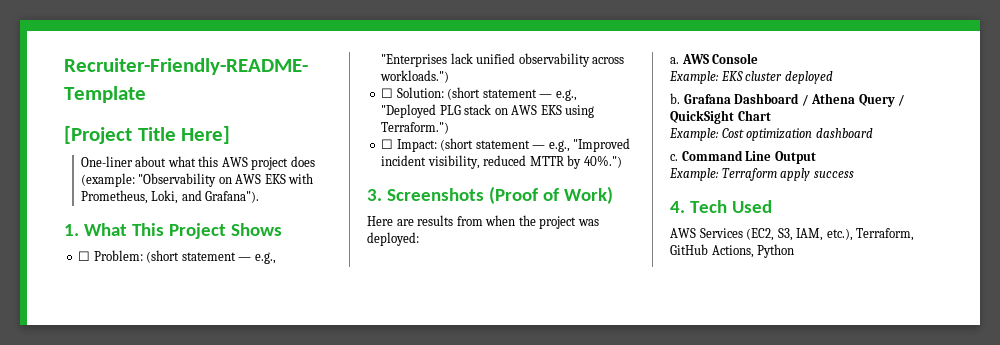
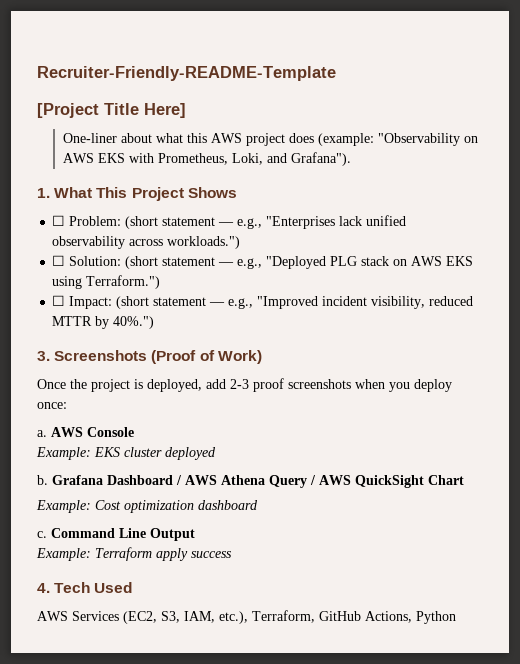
[367,215,599,229] [367,232,419,246] Here are results from when the project was deployed: -> [37,378,452,392] [37,402,67,409] Once the project is deployed, add 2-3 proof screenshots when you deploy once:
(809, 100) none -> [185,475,217,485] AWS
(906, 100) none -> [319,475,351,485] AWS

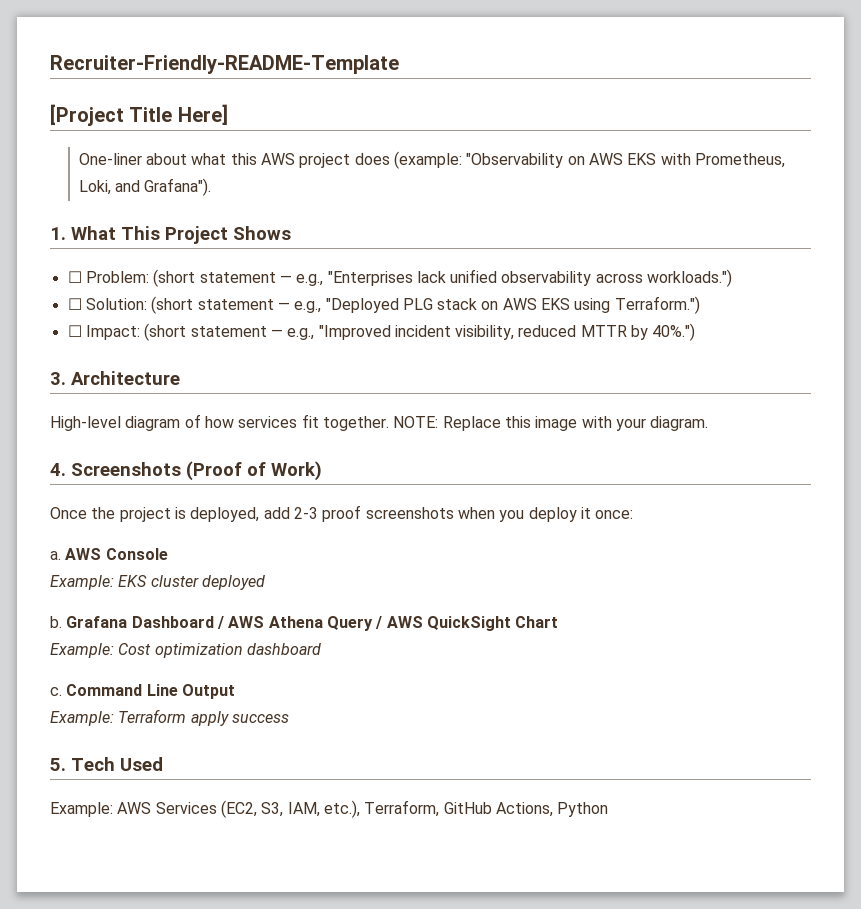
(50, 356) none -> [71,371,180,385] [50,414,709,431] [50,463,66,476] Architecture // High-level diagram of how services fit together. NOTE: Replace this image with your diagram. // 4.
(452, 385) none -> [580,507,591,519] it
[37,583,50,593] 4. -> [50,758,66,771] 5.
(133, 587) none -> [50,802,113,817] Example:

